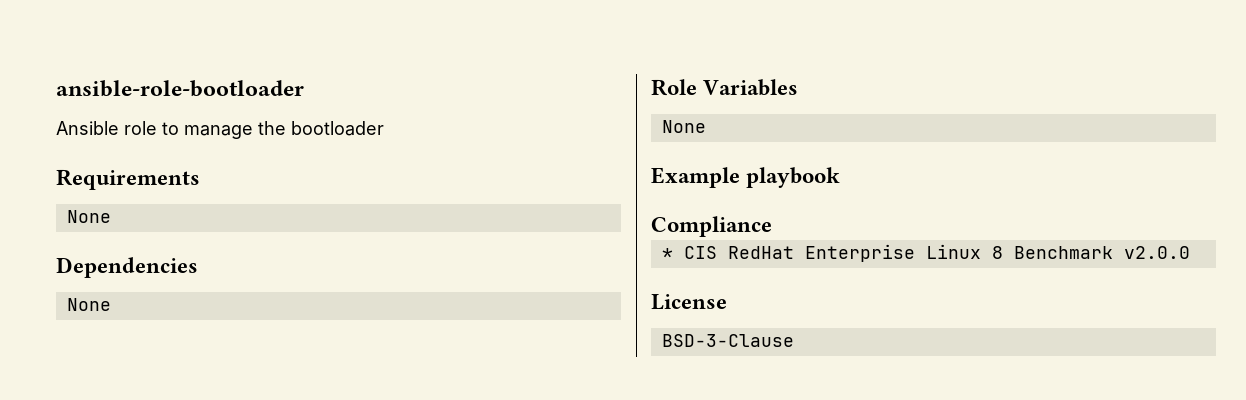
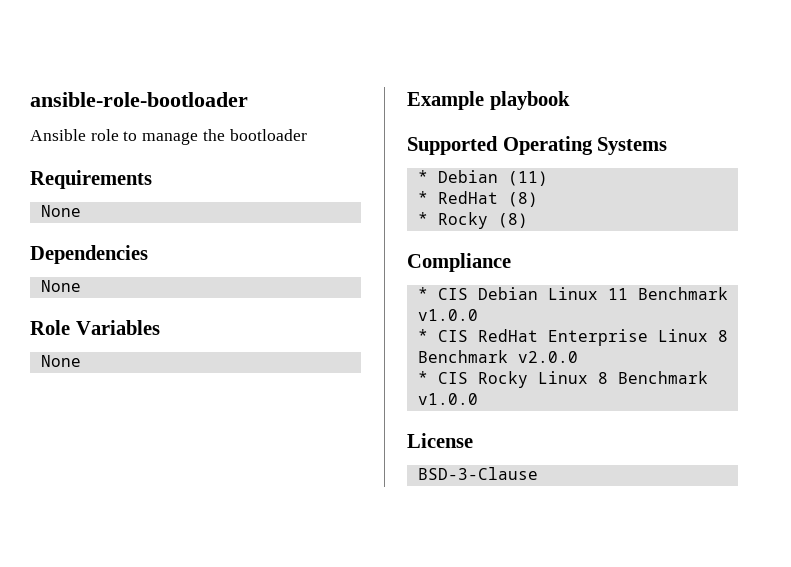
[651,216,772,237] Compliance -> [407,136,668,155] [417,170,548,186] [417,191,538,207] [417,212,528,229] [407,253,511,272] [417,287,728,300] [417,309,478,321] Supported Operating Systems // * Debian (11) // * RedHat (8) // * Rocky (8) // Compliance // * CIS Debian Linux 11 Benchmark v1.0.0
(1190, 252) none -> [417,371,708,388] [417,393,478,405] // * CIS Rocky Linux 8 Benchmark v1.0.0

